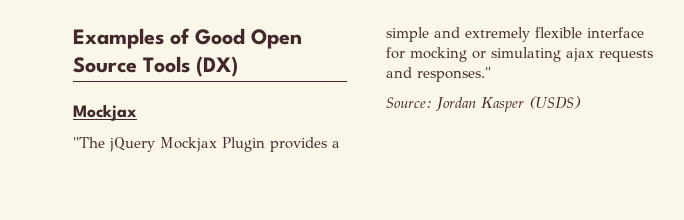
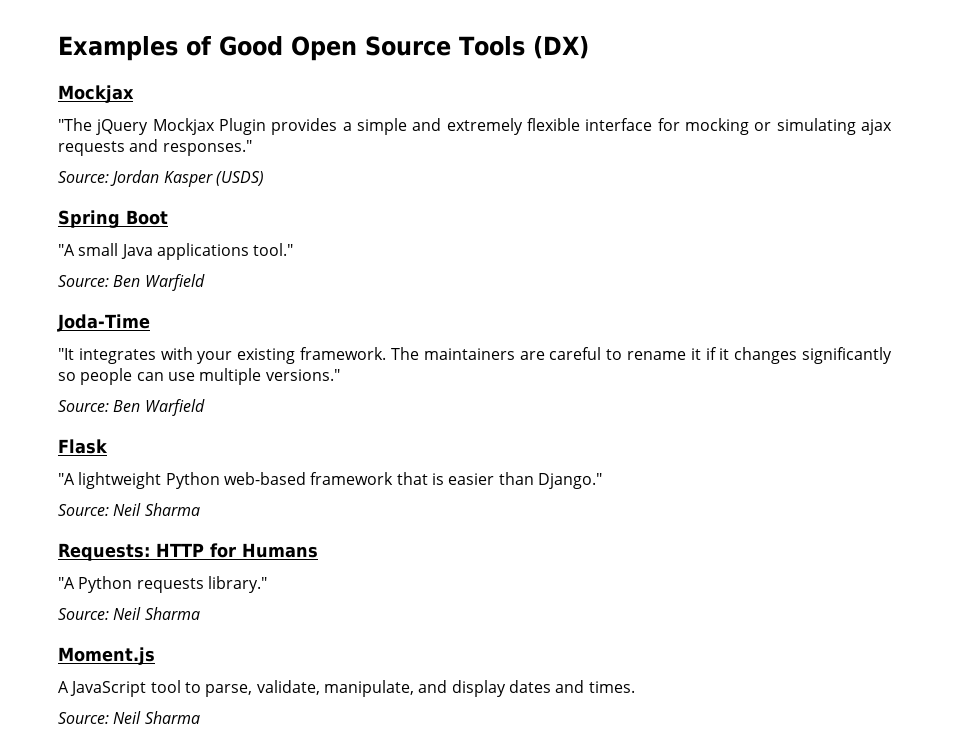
(581, 102) none -> [58,210,168,228] [58,243,294,260] [58,274,205,291] [57,314,150,332] [58,347,892,364] [58,368,340,385] [58,399,205,416] [58,439,108,454] [58,472,602,489] [58,503,200,516] [58,543,318,561] [58,576,267,593] [58,607,200,620] [58,647,155,665] [58,680,635,697] [58,711,200,724] // Spring Boot // "A small Java applications tool." // Source: Ben Warfield // Joda-Time // "It integrates with your existing framework. The maintainers are careful to rename it if it changes significantly so people can use multiple versions." // Source: Ben Warfield // Flask // "A lightweight Python web-based framework that is easier than Django." // Source: Neil Sharma // Requests: HTTP for Humans // "A Python requests library." // Source: Neil Sharma // Moment.js // A JavaScript tool to parse, validate, manipulate, and display dates and times. // Source: Neil Sharma

